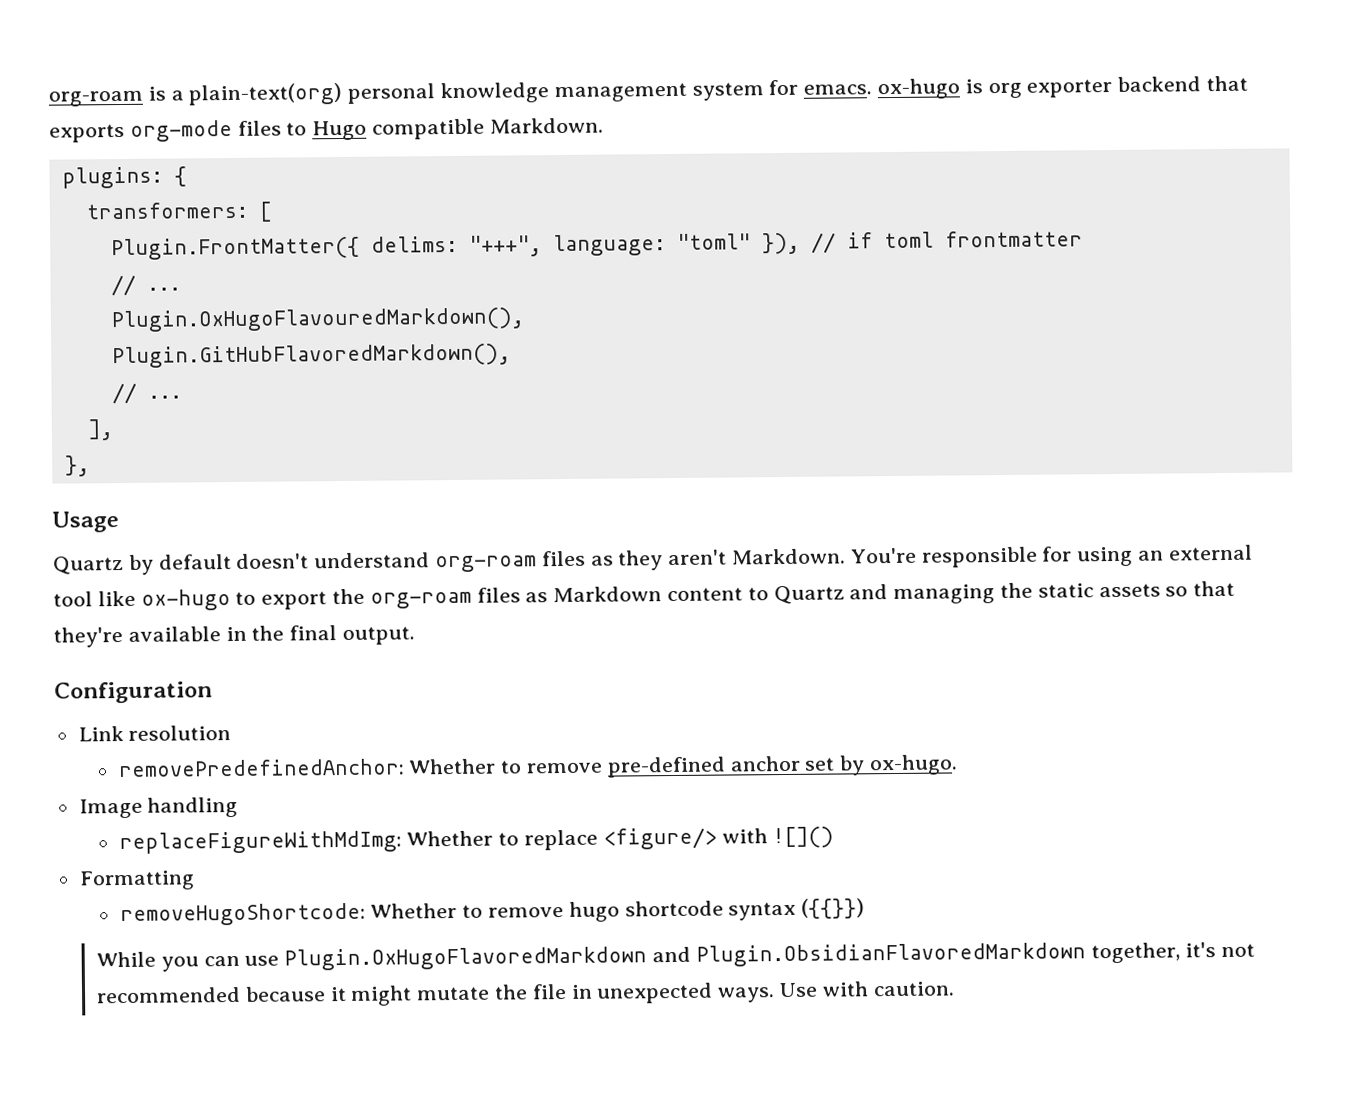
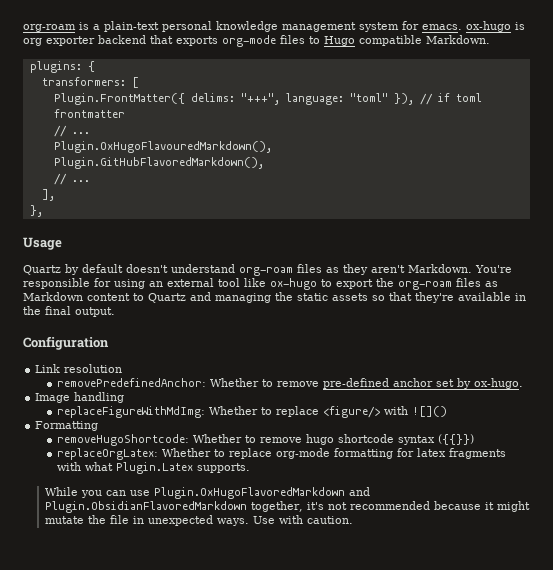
[188,82,343,106] plain-text(org) -> [104,21,159,32] plain-text
(866, 908) none -> [56,448,506,460] [56,462,250,474] // replaceOrgLatex: Whether to replace org-mode formatting for latex fragments with what Plugin.Latex supports.

